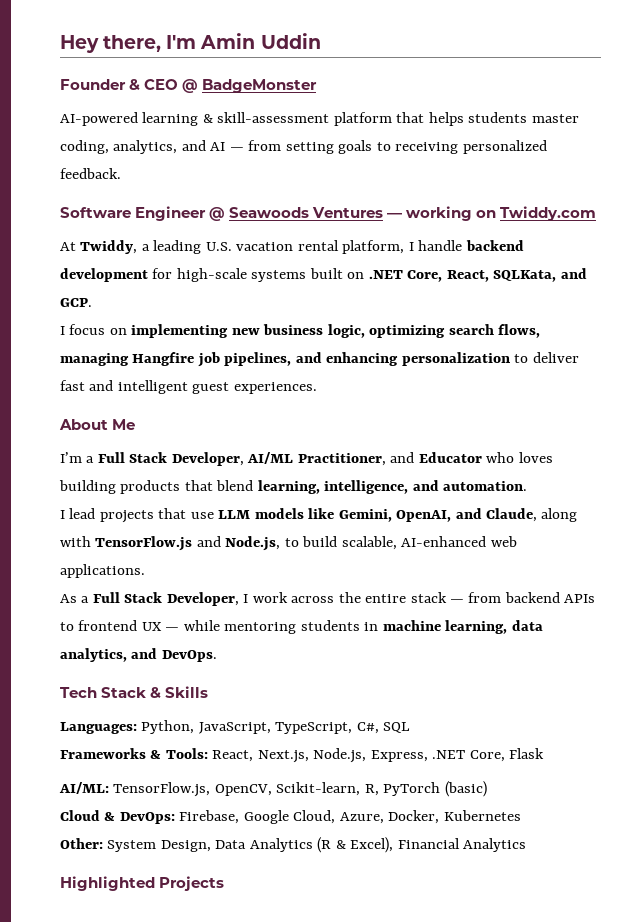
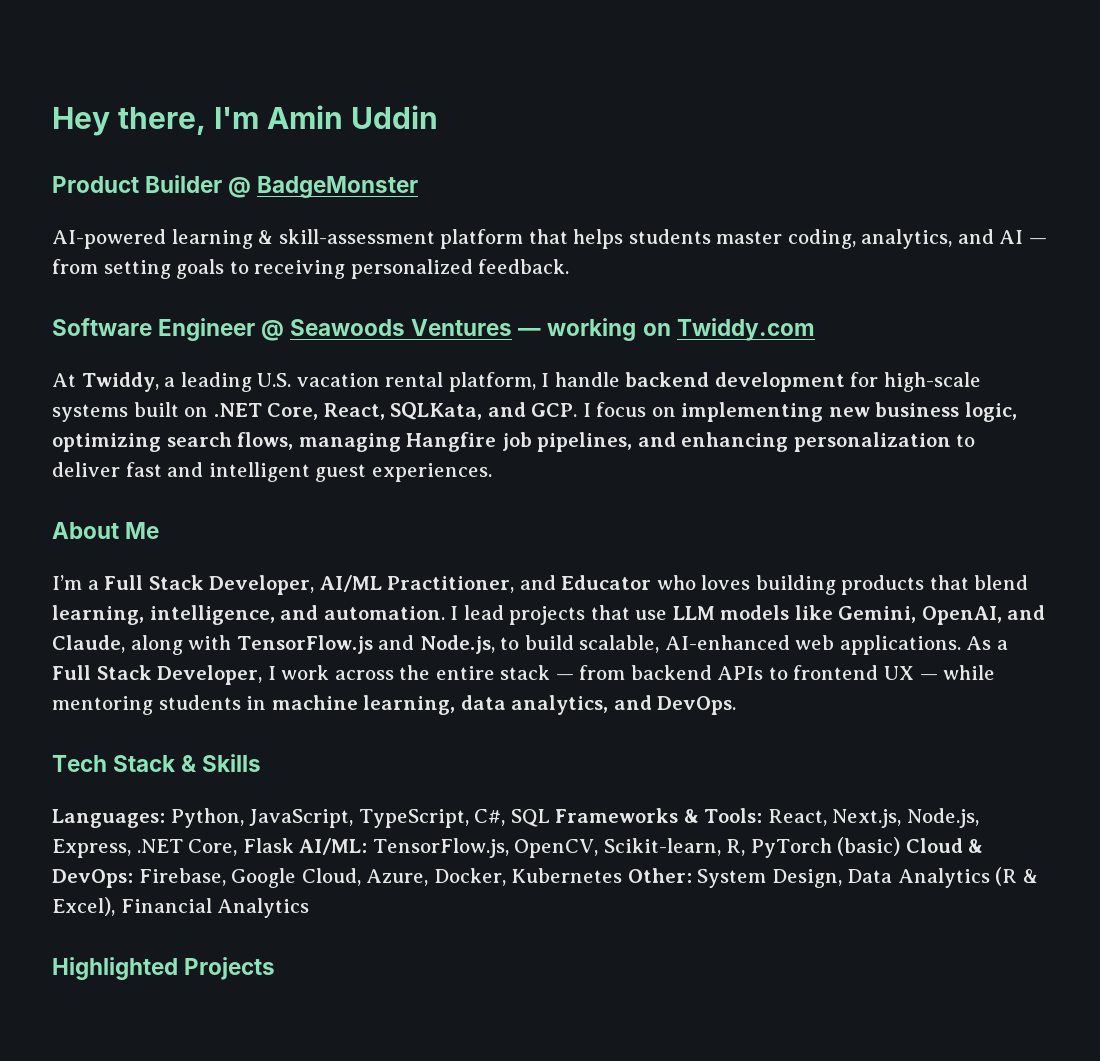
[60,79,179,90] Founder & CEO -> [52,175,223,193] Product Builder
(92, 302) // -> (578, 410) none
(528, 486) // -> (445, 613) none
(145, 571) // -> (961, 645) none
(411, 727) // -> (550, 818) none
(545, 753) // -> (294, 845) none
(487, 789) // -> (901, 846) none
(521, 815) // -> (623, 875) none

